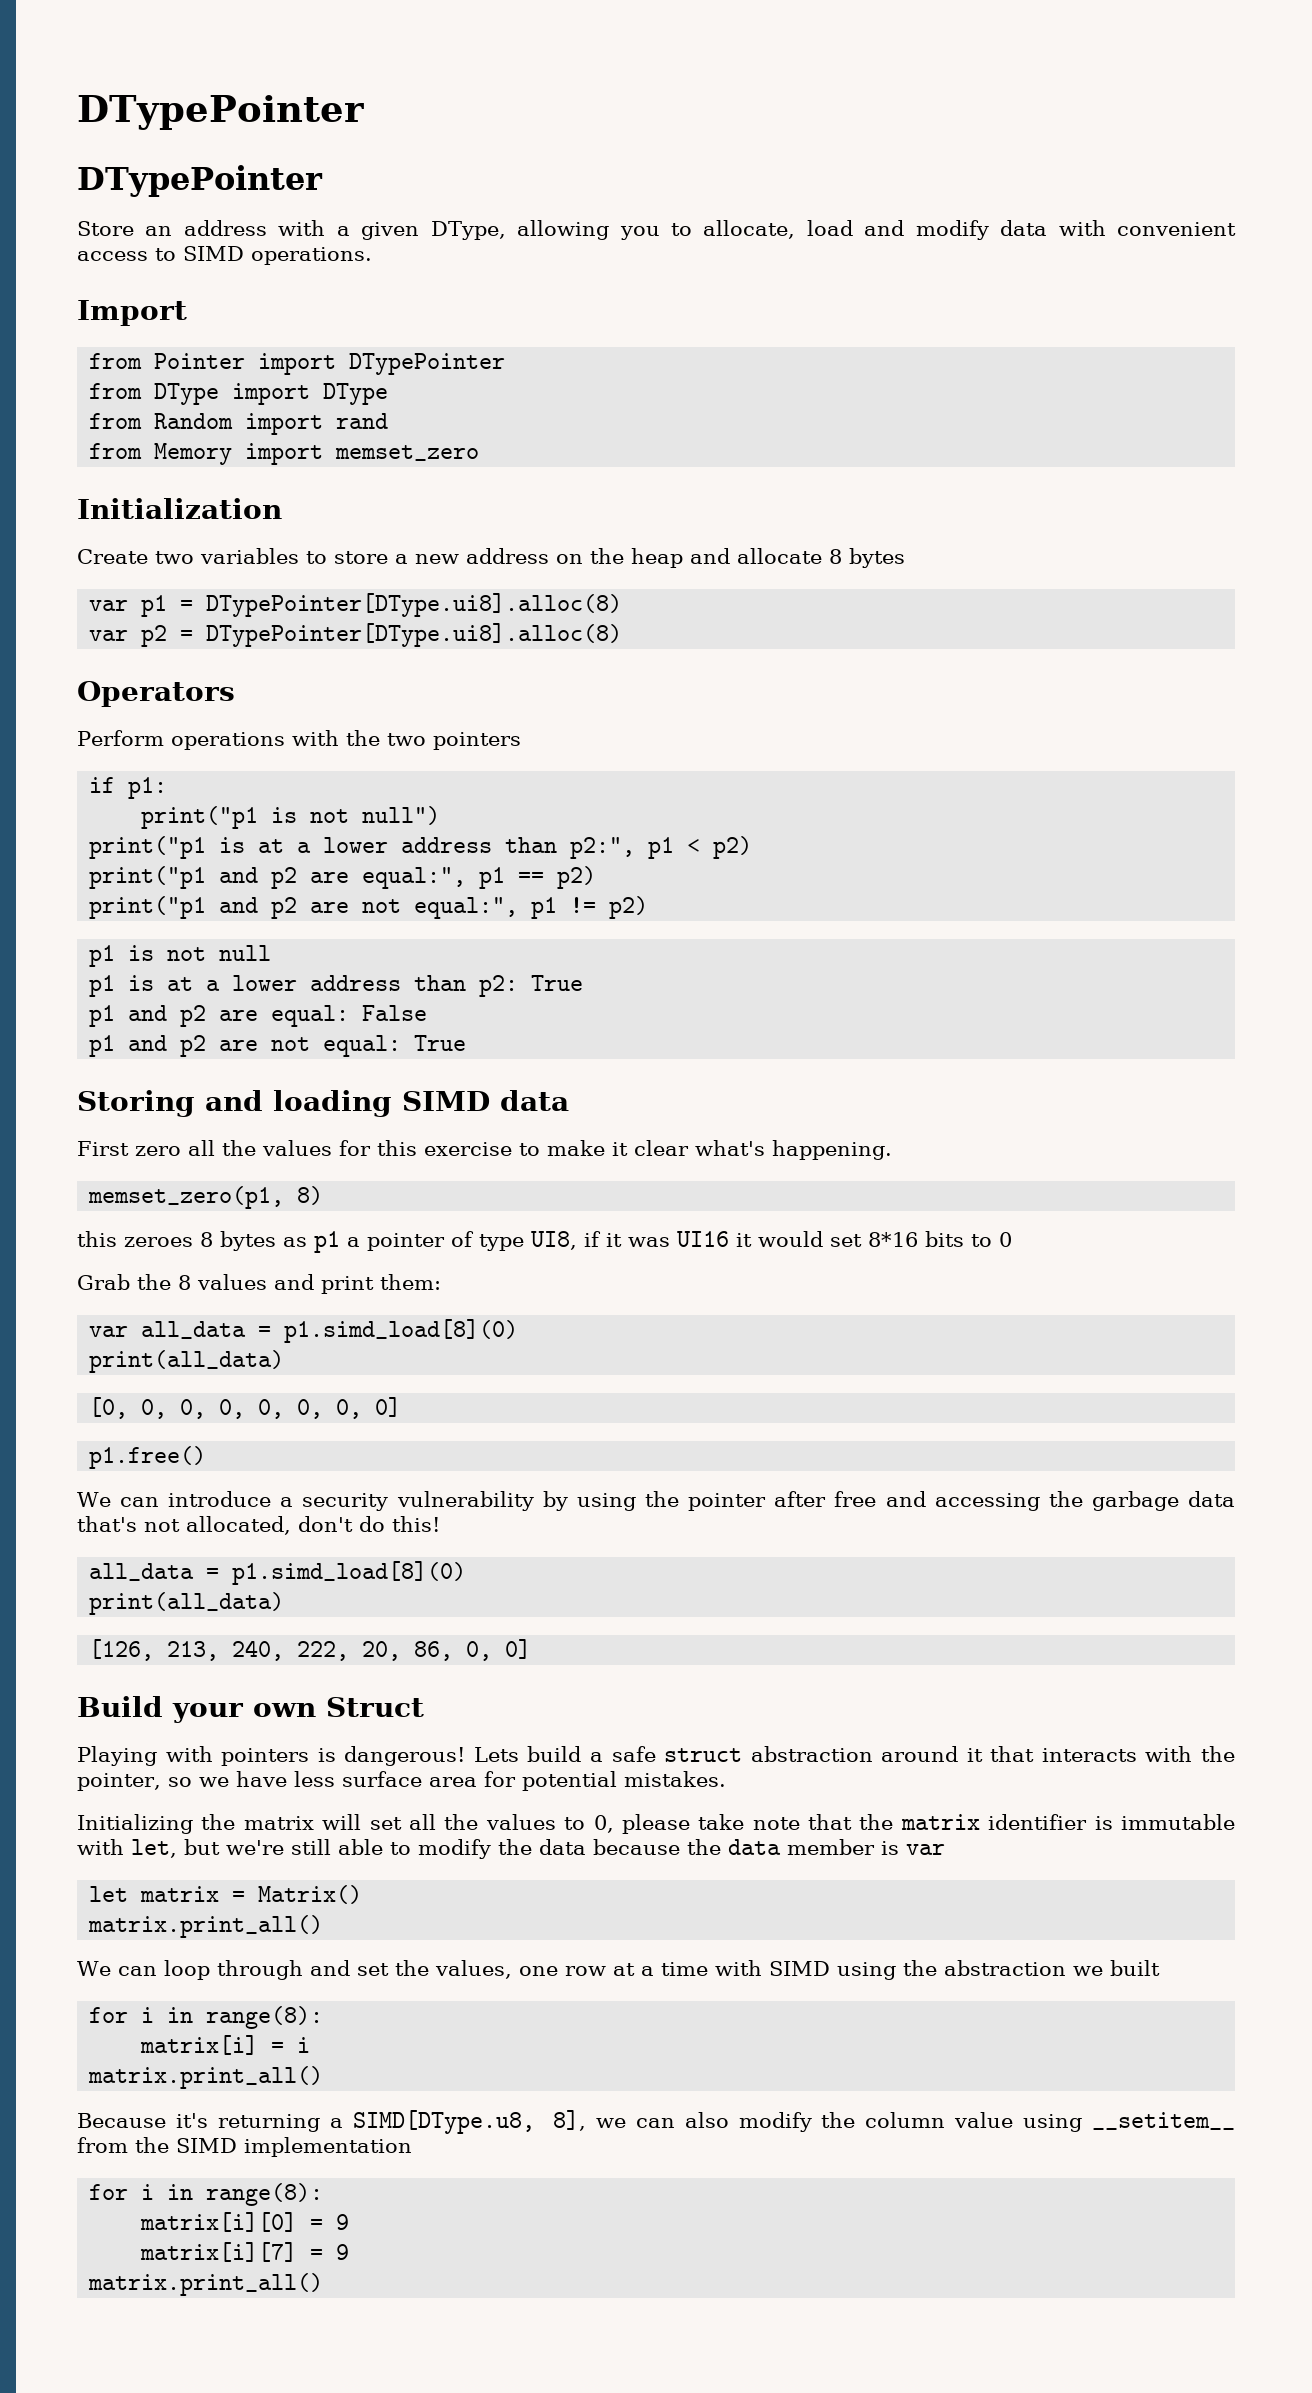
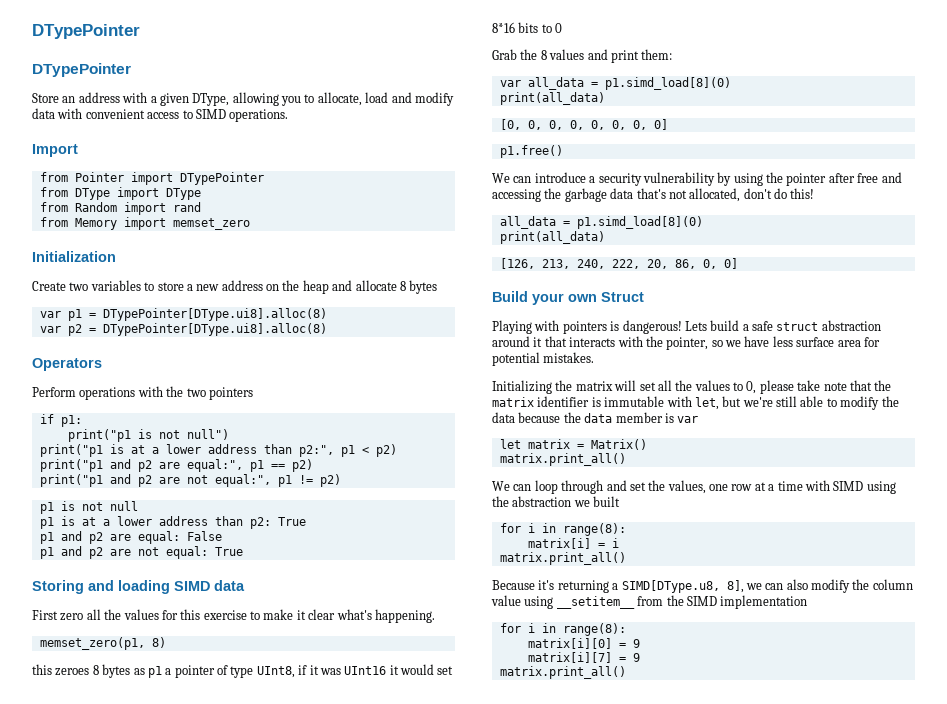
[531,1231,577,1250] UI8, -> [256,666,295,678] UInt8,
[677,1231,729,1247] UI16 -> [344,666,387,675] UInt16

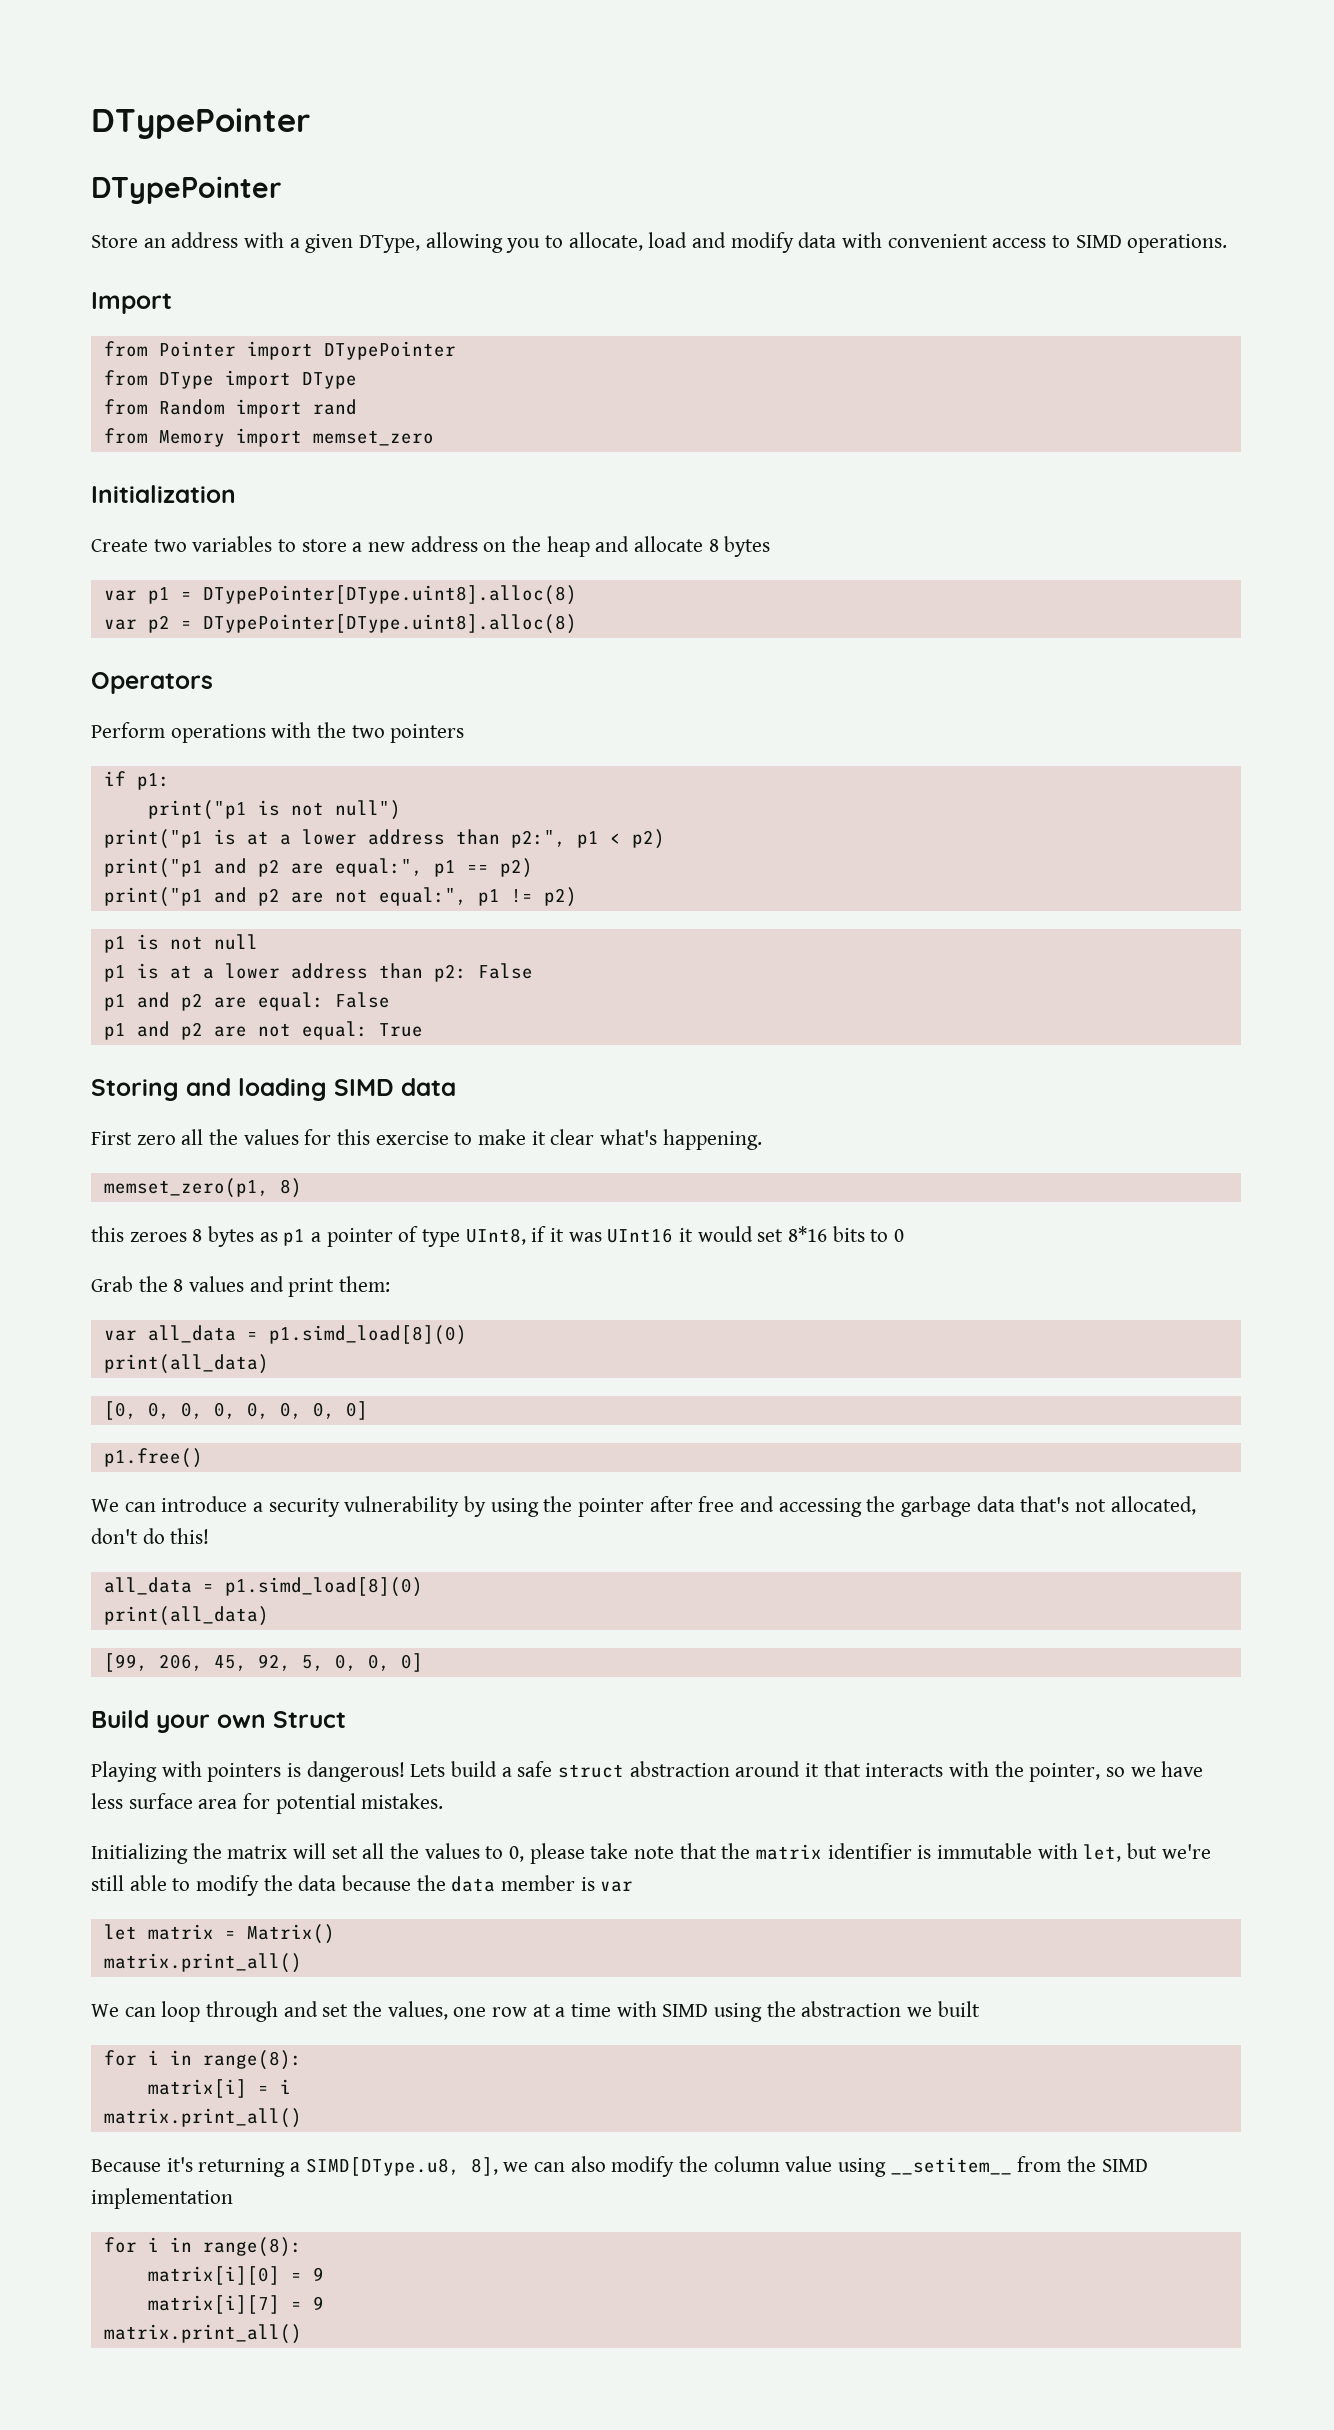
[102,308,327,321] DTypePointer[DType.ui8].alloc(8) -> [202,585,577,605] DTypePointer[DType.uint8].alloc(8)
[102,323,327,336] DTypePointer[DType.ui8].alloc(8) -> [202,614,577,634] DTypePointer[DType.uint8].alloc(8)
[277,517,306,526] True -> [477,963,533,979] False
[499,258,696,269] [126, 213, 240, 222, 20, 86, -> [103,1653,357,1672] [99, 206, 45, 92, 5, 0,

